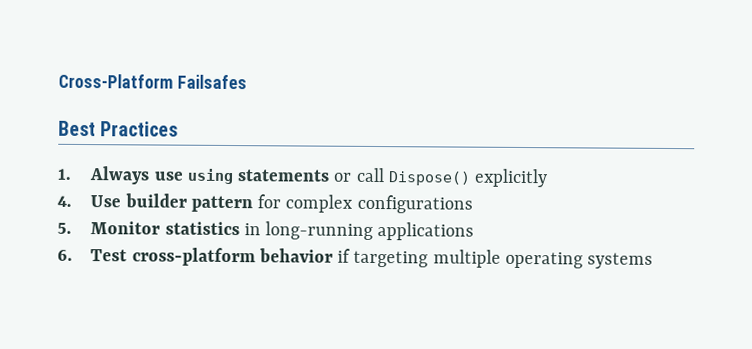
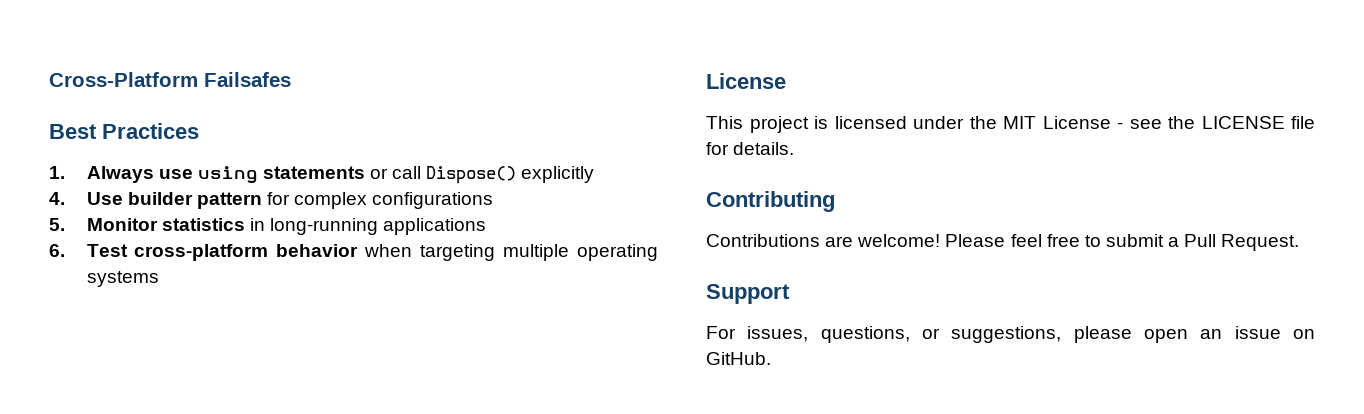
[337,248,352,263] if -> [364,244,413,257] when
(654, 260) none -> [706,73,786,89] [706,116,1315,133] [706,142,795,155] [706,191,835,212] [706,234,1300,251] [706,284,790,304] [706,326,1315,343] [706,352,771,365] // License // This project is licensed under the MIT License - see the LICENSE file for details. // Contributing // Contributions are welcome! Please feel free to submit a Pull Request. // Support // For issues, questions, or suggestions, please open an issue on GitHub.

